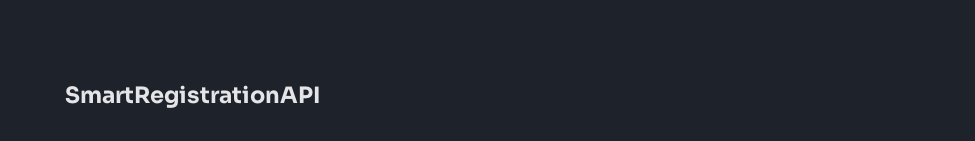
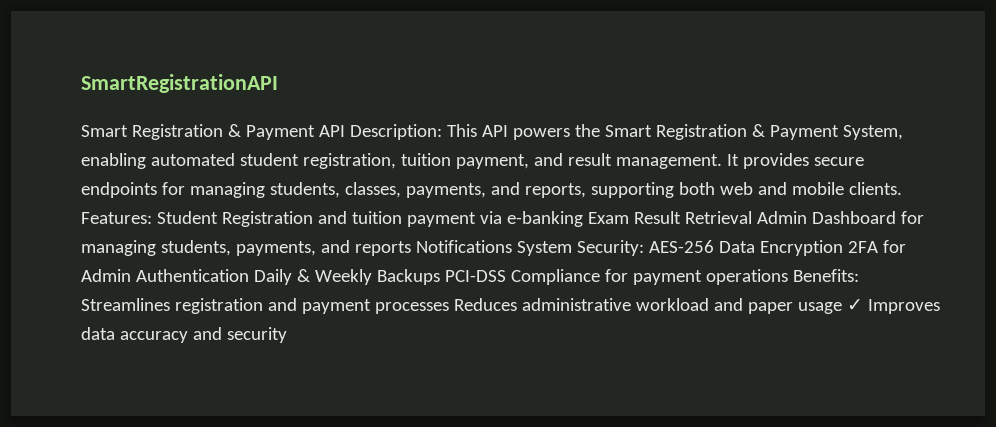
(320, 96) none -> [81,124,903,140] [81,153,864,169] [81,182,902,198] [81,211,924,227] [81,240,906,256] [81,269,859,285] [81,298,940,314] [81,327,287,343] // Smart Registration & Payment API Description: This API powers the Smart Registration & Payment System, enabling automated student registration, tuition payment, and result management. It provides secure endpoints for managing students, classes, payments, and reports, supporting both web and mobile clients. Features: Student Registration and tuition payment via e-banking Exam Result Retrieval Admin Dashboard for managing students, payments, and reports Notifications System Security: AES-256 Data Encryption 2FA for Admin Authentication Daily & Weekly Backups PCI-DSS Compliance for payment operations Benefits: Streamlines registration and payment processes Reduces administrative workload and paper usage ✓ Improves data accuracy and security

